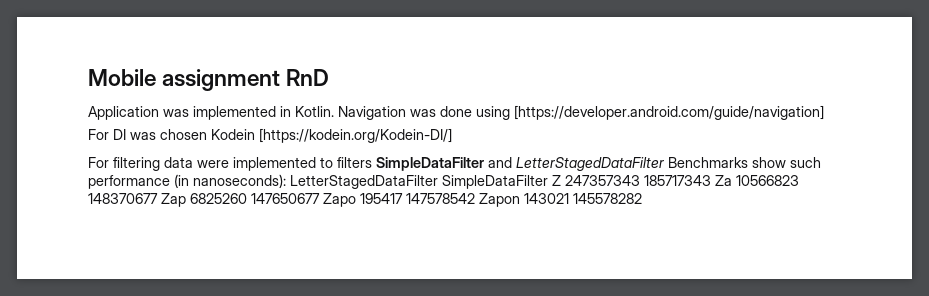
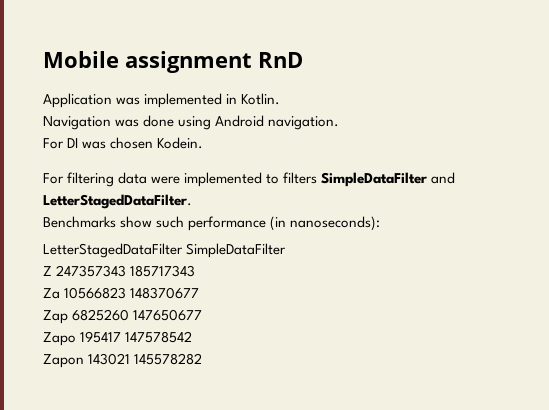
(334, 111) none -> (281, 99) //
[514,105,824,120] [https://developer.android.com/guide/navigation] -> [215,115,340,130] Android navigation.
[211,128,452,143] Kodein [https://kodein.org/Kodein-DI/] -> [157,137,204,149] Kodein.
[516,157,664,171] LetterStagedDataFilter -> [43,194,192,209] LetterStagedDataFilter. //
(286, 181) none -> (381, 223) //
(548, 182) none -> (287, 250) //
(711, 180) none -> (196, 271) //
(158, 198) none -> (200, 293) //
(320, 198) none -> (203, 315) //
(475, 198) none -> (193, 337) //

